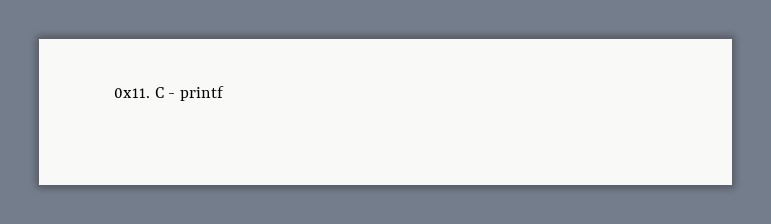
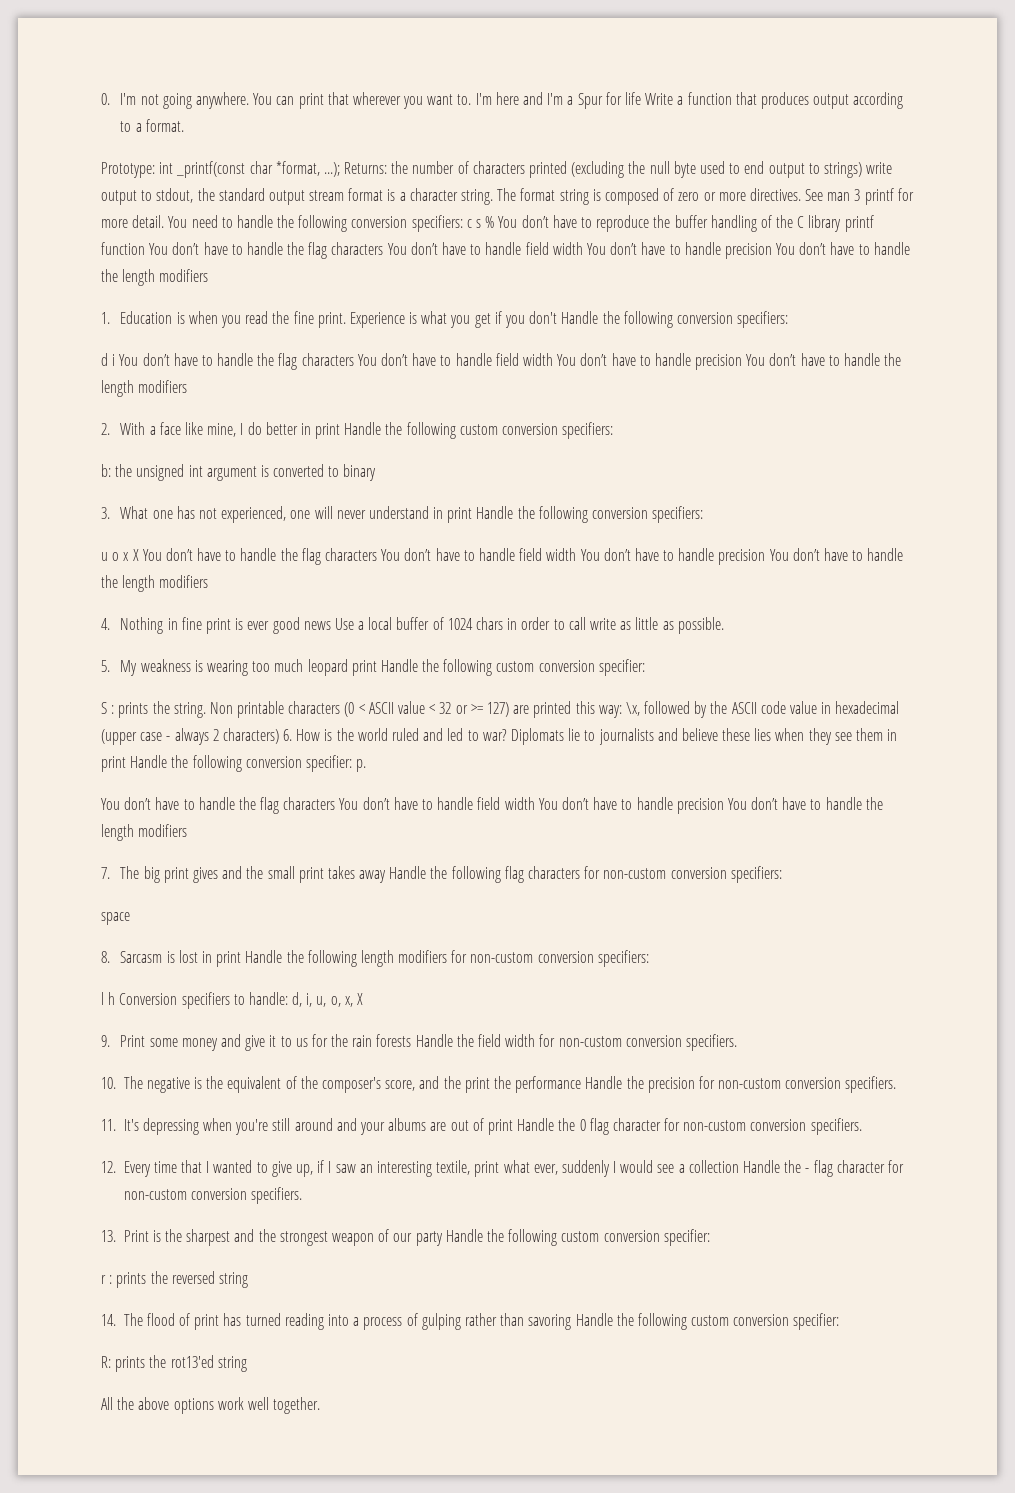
[114,86,225,101] 0x11. C - printf -> [101,92,904,109] [120,119,184,132] [101,161,893,178] [101,188,914,205] [101,215,874,232] [101,242,910,259] [101,269,209,286] [101,311,789,328] [101,353,902,370] [101,380,188,397] [101,422,614,439] [101,464,377,481] [101,506,704,523] [101,548,904,565] [101,575,209,592] [101,617,724,634] [101,659,645,676] [101,701,900,718] [101,728,898,745] [101,755,367,772] [101,797,883,814] [101,824,188,841] [101,866,782,883] [101,912,130,925] [101,950,649,967] [101,992,364,1009] [101,1034,737,1051] [101,1076,897,1093] [101,1118,862,1135] [101,1160,904,1177] [123,1187,303,1204] [101,1229,710,1246] [101,1271,248,1288] [101,1313,840,1330] [101,1355,247,1372] [101,1397,321,1414] 0. I'm not going anywhere. You can print that wherever you want to. I'm here and I'm a Spur for life Write a function that produces output according to a format. // Prototype: int _printf(const char *format, ...); Returns: the number of characters printed (excluding the null byte used to end output to strings) write output to stdout, the standard output stream format is a character string. The format string is composed of zero or more directives. See man 3 printf for more detail. You need to handle the following conversion specifiers: c s % You don’t have to reproduce the buffer handling of the C library printf function You don’t have to handle the flag characters You don’t have to handle field width You don’t have to handle precision You don’t have to handle the length modifiers // 1. Education is when you read the fine print. Experience is what you get if you don't Handle the following conversion specifiers: // d i You don’t have to handle the flag characters You don’t have to handle field width You don’t have to handle precision You don’t have to handle the length modifiers // 2. With a face like mine, I do better in print Handle the following custom conversion specifiers: // b: the unsigned int argument is converted to binary // 3. What one has not experienced, one will never understand in print Handle the following conversion specifiers: // u o x X You don’t have to handle the flag characters You don’t have to handle field width You don’t have to handle precision You don’t have to handle the length modifiers // 4. Nothing in fine print is ever good news Use a local buffer of 1024 chars in order to call write as little as possible. // 5. My weakness is wearing too much leopard print Handle the following custom conversion specifier: // S : prints the string. Non printable characters (0 < ASCII value < 32 or >= 127) are printed this way: \x, followed by the ASCII code value in hexadecimal (upper case - always 2 characters) 6. How is the world ruled and led to war? Diplomats lie to journalists and believe these lies when they see them in print Handle the following conversion specifier: p. // You don’t have to handle the flag characters You don’t have to handle field width You don’t have to handle precision You don’t have to handle the length modifiers // 7. The big print gives and the small print takes away Handle the following flag characters for non-custom conversion specifiers: // space // 8. Sarcasm is lost in print Handle the following length modifiers for non-custom conversion specifiers: // l h Conversion specifiers to handle: d, i, u, o, x, X // 9. Print some money and give it to us for the rain forests Handle the field width for non-custom conversion specifiers. // 10. The negative is the equivalent of the composer's score, and the print the performance Handle the precision for non-custom conversion specifiers. // 11. It's depressing when you're still around and your albums are out of print Handle the 0 flag character for non-custom conversion specifiers. // 12. Every time that I wanted to give up, if I saw an interesting textile, print what ever, suddenly I would see a collection Handle the - flag character for non-custom conversion specifiers. // 13. Print is the sharpest and the strongest weapon of our party Handle the following custom conversion specifier: // r : prints the reversed string // 14. The flood of print has turned reading into a process of gulping rather than savoring Handle the following custom conversion specifier: // R: prints the rot13'ed string // All the above options work well together.

